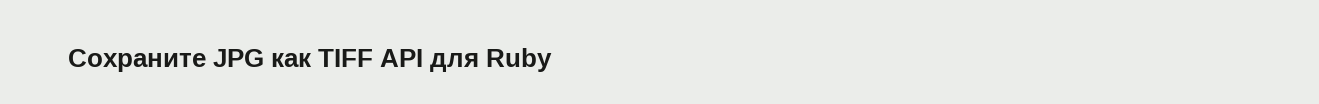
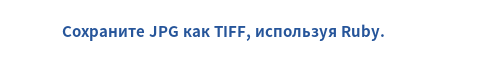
[318,48,553,72] TIFF API для Ruby -> [214,24,386,41] TIFF, используя Ruby.

